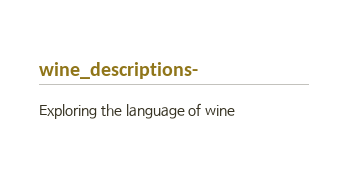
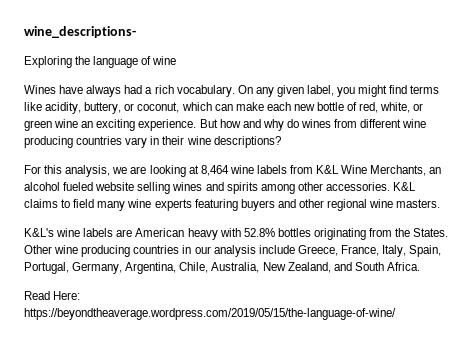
(236, 110) none -> [24,85,440,97] [24,102,424,114] [24,119,427,131] [24,136,281,148] [24,165,442,177] [24,182,417,194] [24,199,441,211] [24,228,449,240] [24,245,442,257] [24,262,420,274] [24,291,81,300] [24,308,396,320] // Wines have always had a rich vocabulary. On any given label, you might find terms like acidity, buttery, or coconut, which can make each new bottle of red, white, or green wine an exciting experience. But how and why do wines from different wine producing countries vary in their wine descriptions? // For this analysis, we are looking at 8,464 wine labels from K&L Wine Merchants, an alcohol fueled website selling wines and spirits among other accessories. K&L claims to field many wine experts featuring buyers and other regional wine masters. // K&L's wine labels are American heavy with 52.8% bottles originating from the States. Other wine producing countries in our analysis include Greece, France, Italy, Spain, Portugal, Germany, Argentina, Chile, Australia, New Zealand, and South Africa. // Read Here: https://beyondtheaverage.wordpress.com/2019/05/15/the-language-of-wine/

